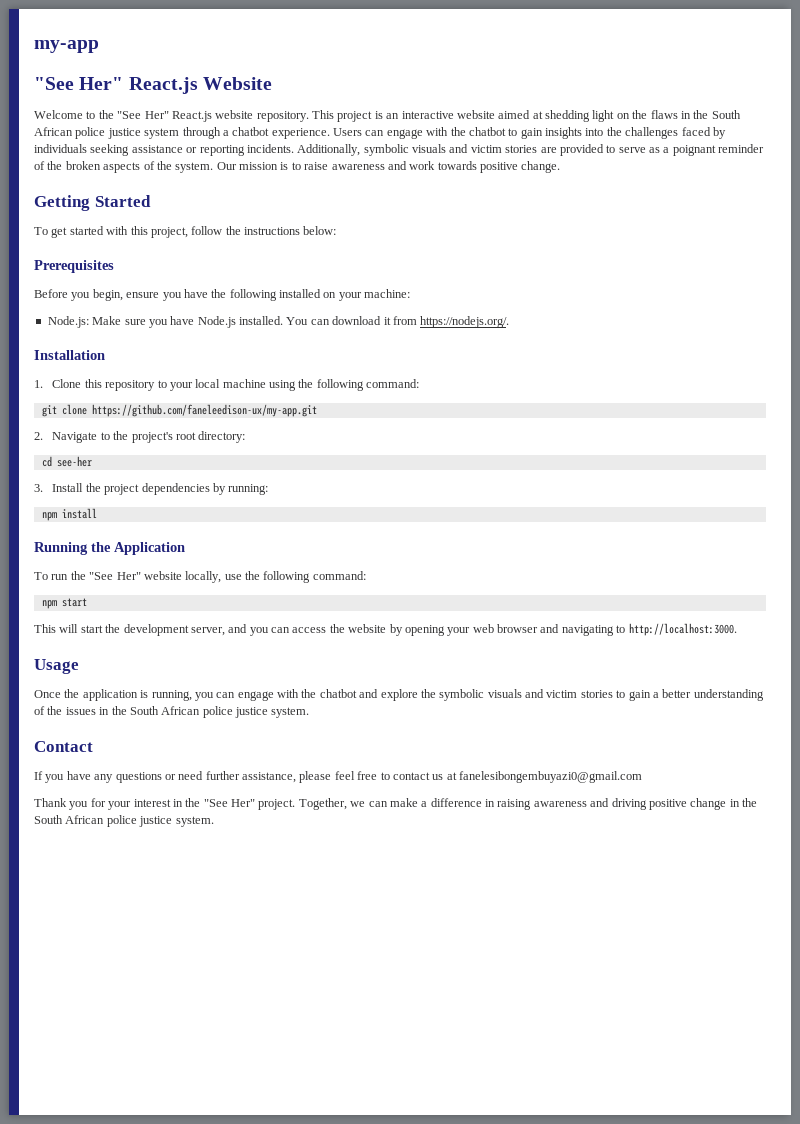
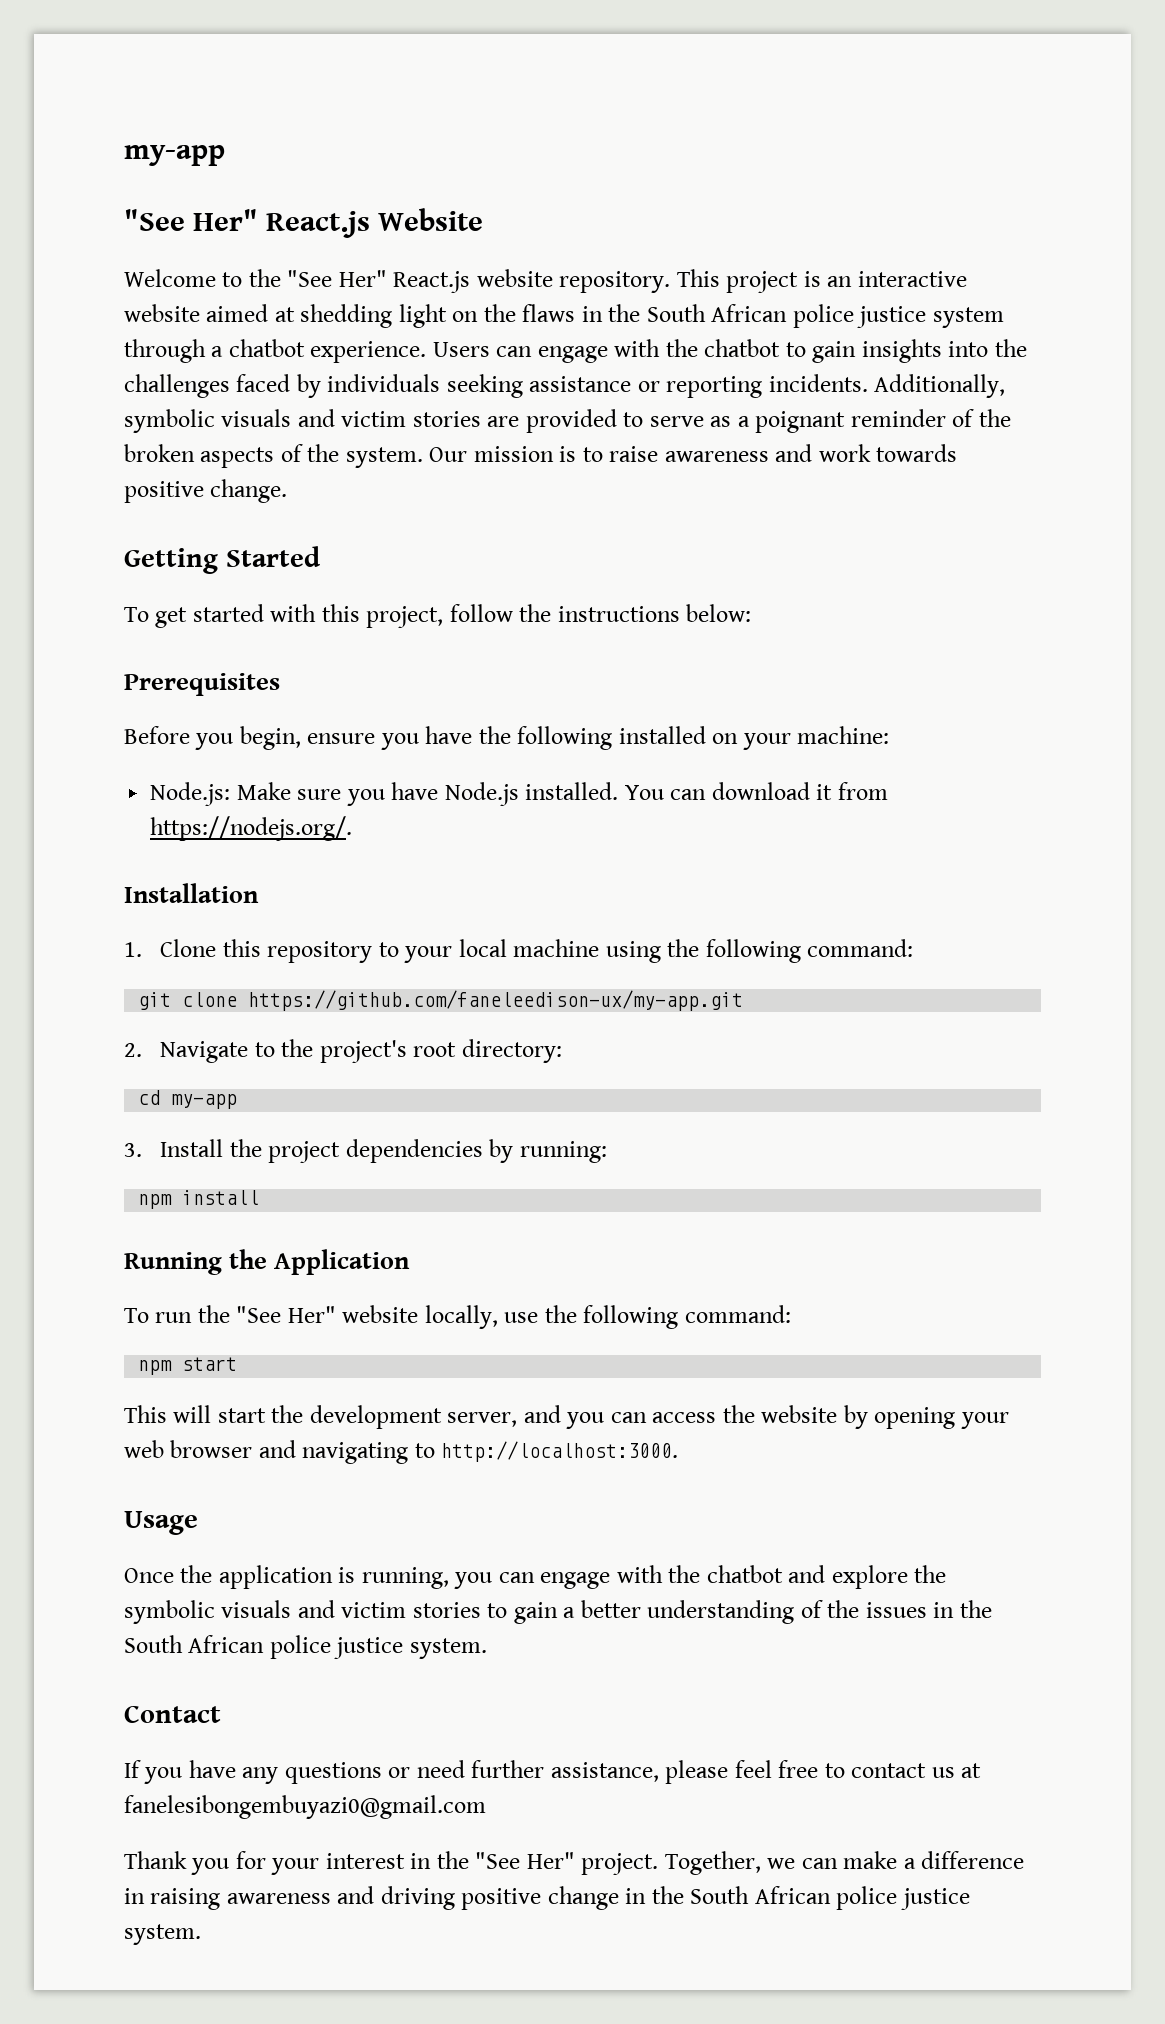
[56,456,92,467] see-her -> [171,1094,238,1109] my-app

